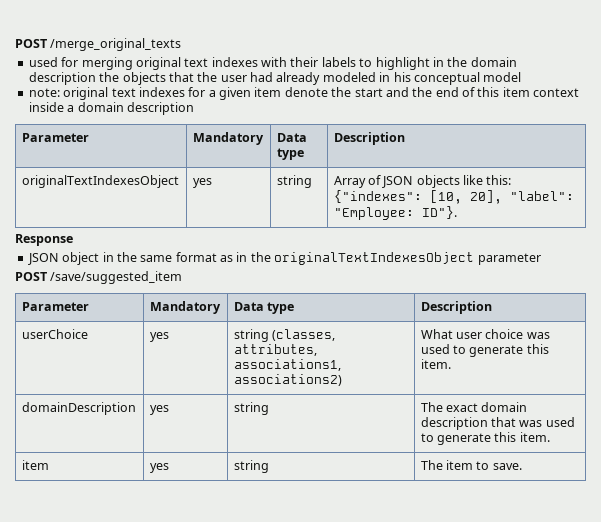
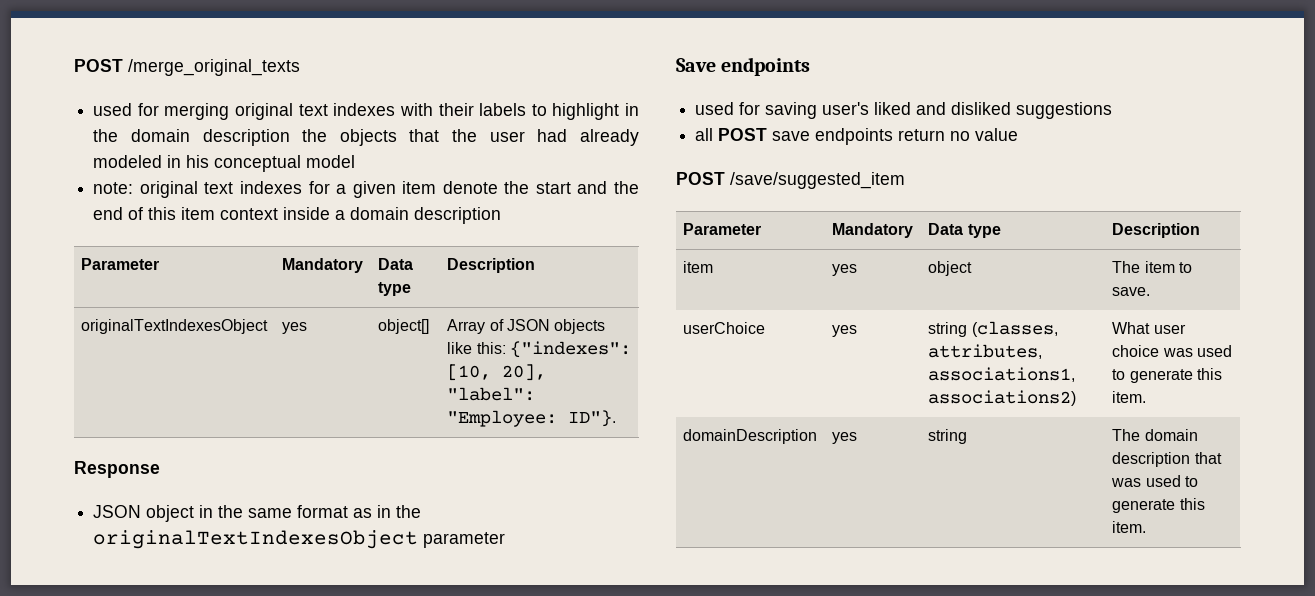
[276,175,312,188] string -> [378,319,430,334] object[]
(541, 259) none -> [676,57,811,76] [695,102,1113,119] [695,128,1019,145] // Save endpoints // used for saving user's liked and disliked suggestions // all POST save endpoints return no value
(492, 307) none -> [683,261,714,273] [832,264,858,276] [928,261,973,276] [1112,261,1192,273] [1112,287,1151,296] // item | yes | object | The item to save.
[445,403,478,412] exact -> (1141, 435) none
[21,460,49,470] [149,463,169,473] [233,460,269,473] [420,460,522,470] // item | yes | string | The item to save. -> (1147, 527) none

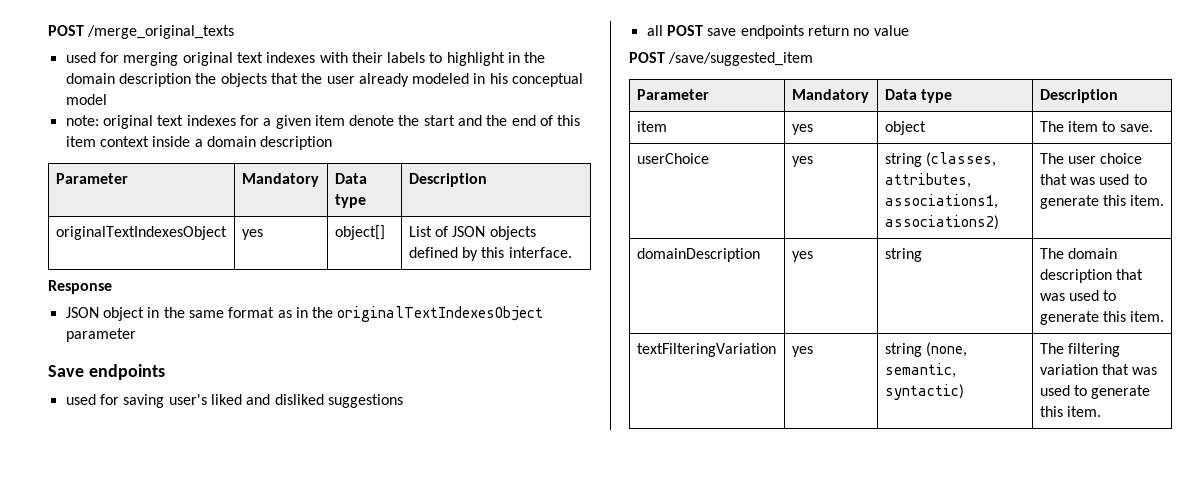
[537,129,568,142] had -> (355, 80) none
[447,319,486,334] Array -> [408,226,432,237] List
[447,341,631,358] [447,364,547,381] [447,387,536,401] [447,410,617,427] like this: {"indexes": [10, 20], "label": "Employee: ID"}. -> [408,247,572,261] defined by this interface.
[1112,322,1151,334] What -> [1039,153,1064,164] The
(1160, 351) none -> [1039,174,1067,185] that
(1147, 527) none -> [636,343,776,357] [791,346,813,357] [884,342,967,357] [884,363,956,378] [884,384,964,400] [1039,343,1120,357] [1039,364,1158,375] [1039,385,1151,399] [1039,406,1101,417] // textFilteringVariation | yes | string (none, semantic, syntactic) | The filtering variation that was used to generate this item.

